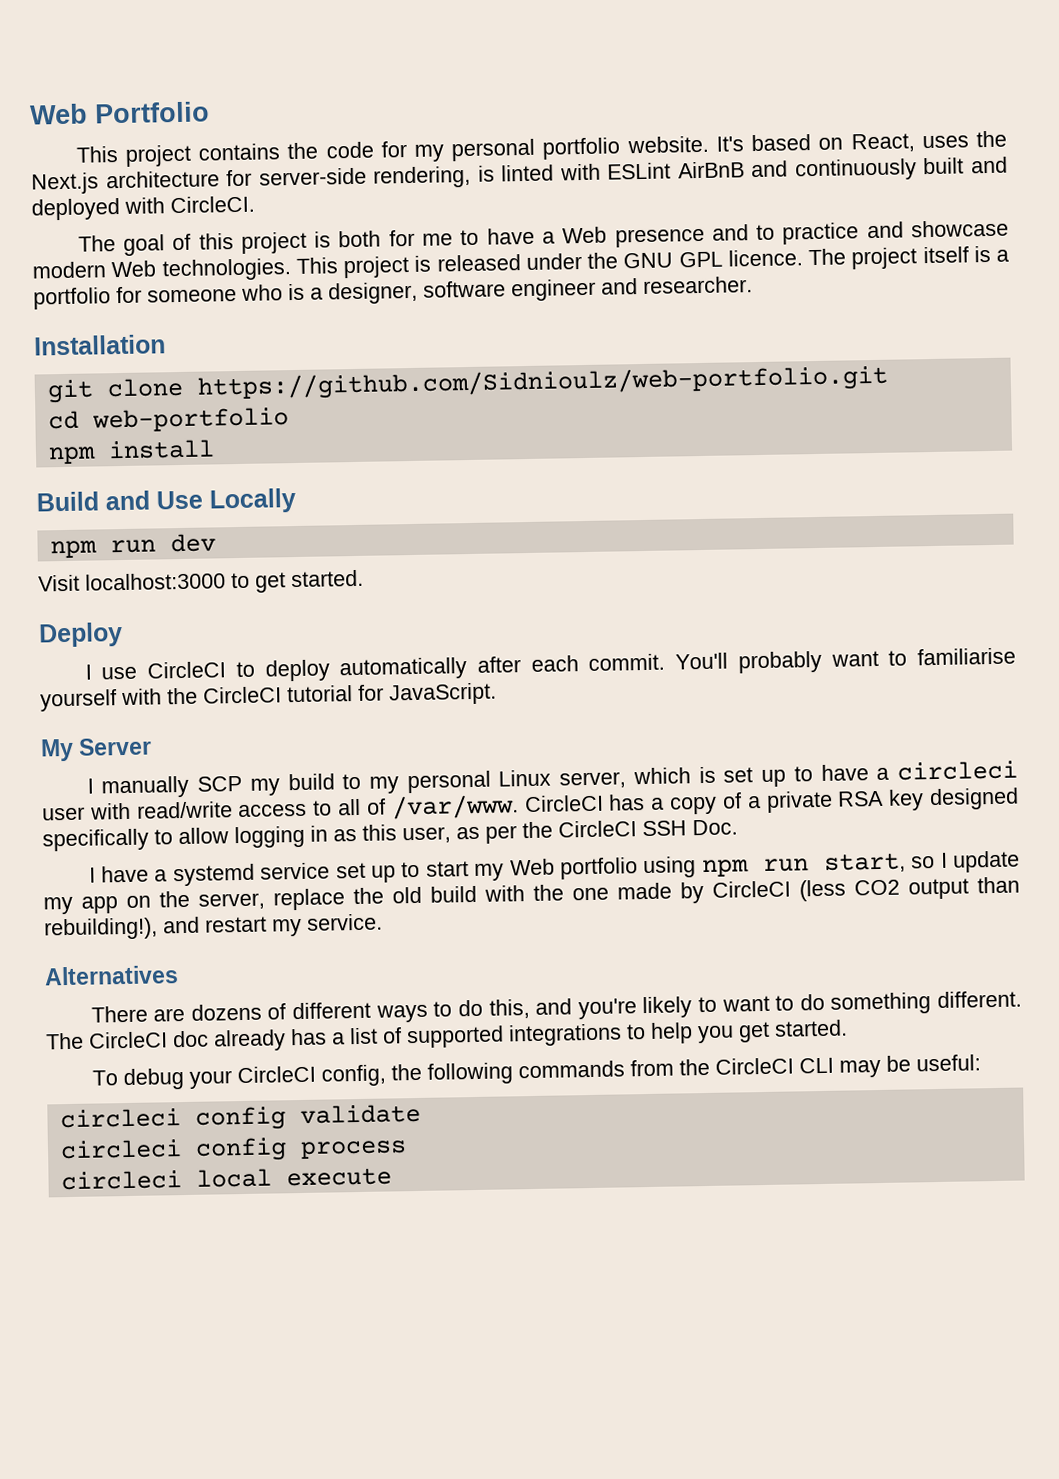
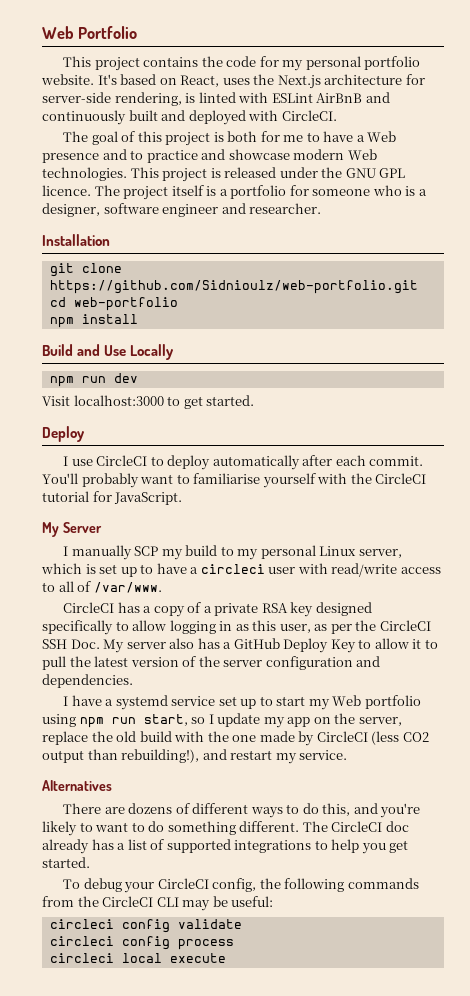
(519, 807) none -> (162, 587) //
(738, 827) none -> [103,638,438,653] [42,656,381,670] [42,674,133,688] My server also has a GitHub Deploy Key to allow it to pull the latest version of the server configuration and dependencies.

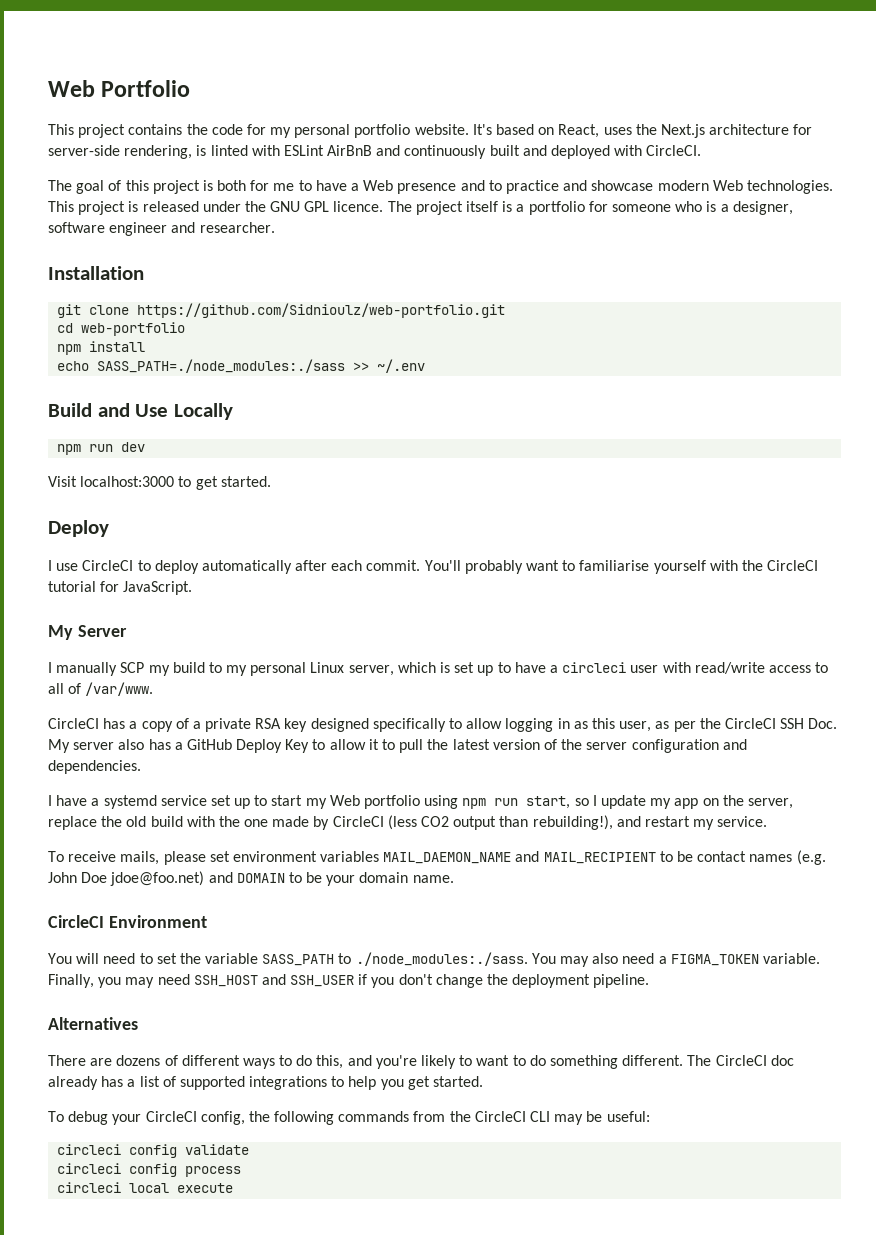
(138, 319) none -> [57,359,426,373] // echo SASS_PATH=./node_modules:./sass >> ~/.env
(348, 755) none -> [48,850,826,865] [48,871,454,886] [48,915,207,928] [48,952,820,967] [48,974,650,988] // To receive mails, please set environment variables MAIL_DAEMON_NAME and MAIL_RECIPIENT to be contact names (e.g. John Doe jdoe@foo.net) and DOMAIN to be your domain name. // CircleCI Environment // You will need to set the variable SASS_PATH to ./node_modules:./sass. You may also need a FIGMA_TOKEN variable. Finally, you may need SSH_HOST and SSH_USER if you don't change the deployment pipeline.

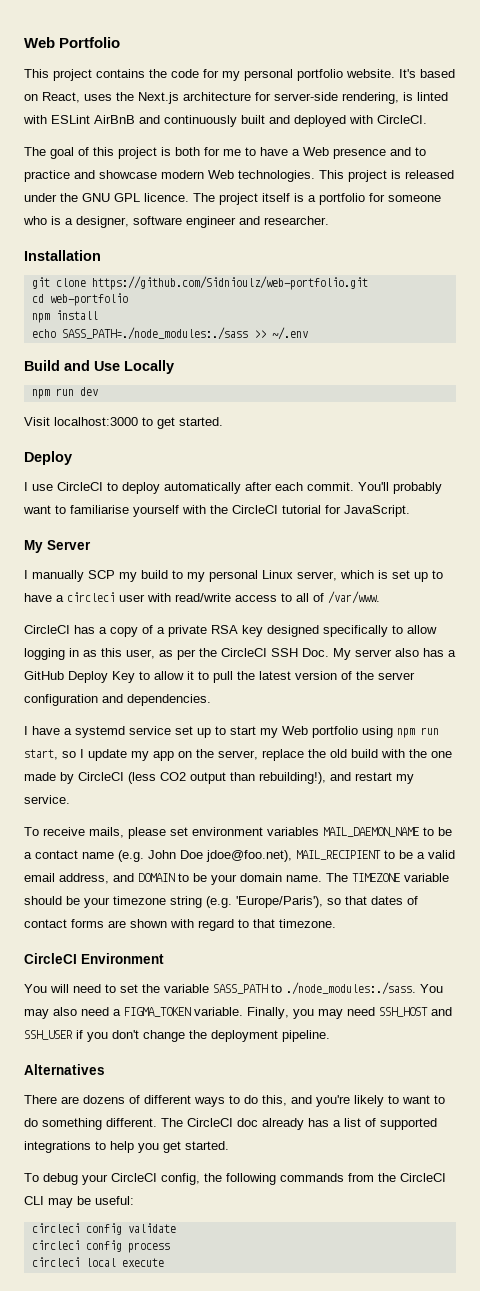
[515,850,826,865] [48,871,205,886] and MAIL_RECIPIENT to be contact names (e.g. John Doe jdoe@foo.net) -> [423,827,452,836] [24,850,455,862] [24,873,109,884] to be a contact name (e.g. John Doe jdoe@foo.net), MAIL_RECIPIENT to be a valid email address,
(454, 879) none -> [326,873,449,882] [24,896,418,908] [24,919,336,931] The TIMEZONE variable should be your timezone string (e.g. 'Europe/Paris'), so that dates of contact forms are shown with regard to that timezone.

